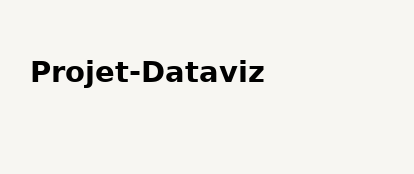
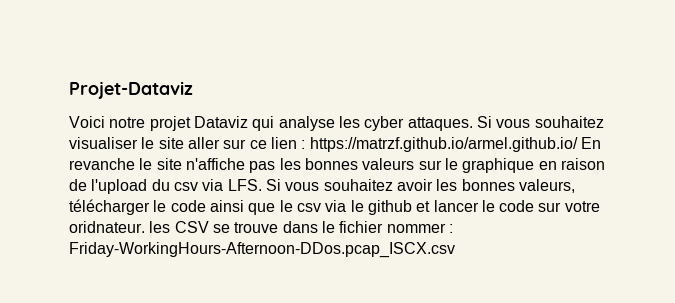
(265, 74) none -> [69,116,604,131] [69,137,601,152] [69,158,605,173] [69,179,575,194] [69,199,600,215] [69,221,453,233] [69,242,455,258] // Voici notre projet Dataviz qui analyse les cyber attaques. Si vous souhaitez visualiser le site aller sur ce lien : https://matrzf.github.io/armel.github.io/ En revanche le site n'affiche pas les bonnes valeurs sur le graphique en raison de l'upload du csv via LFS. Si vous souhaitez avoir les bonnes valeurs, télécharger le code ainsi que le csv via le github et lancer le code sur votre oridnateur. les CSV se trouve dans le fichier nommer : Friday-WorkingHours-Afternoon-DDos.pcap_ISCX.csv

